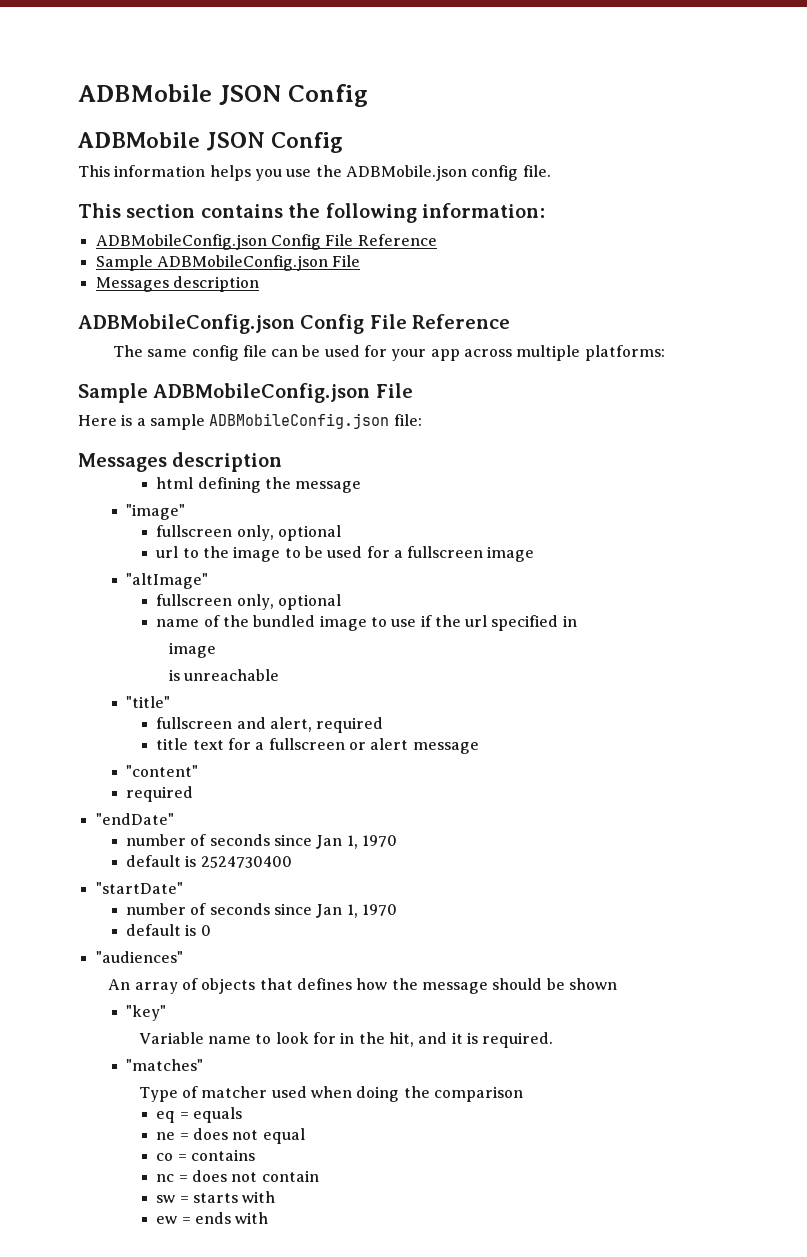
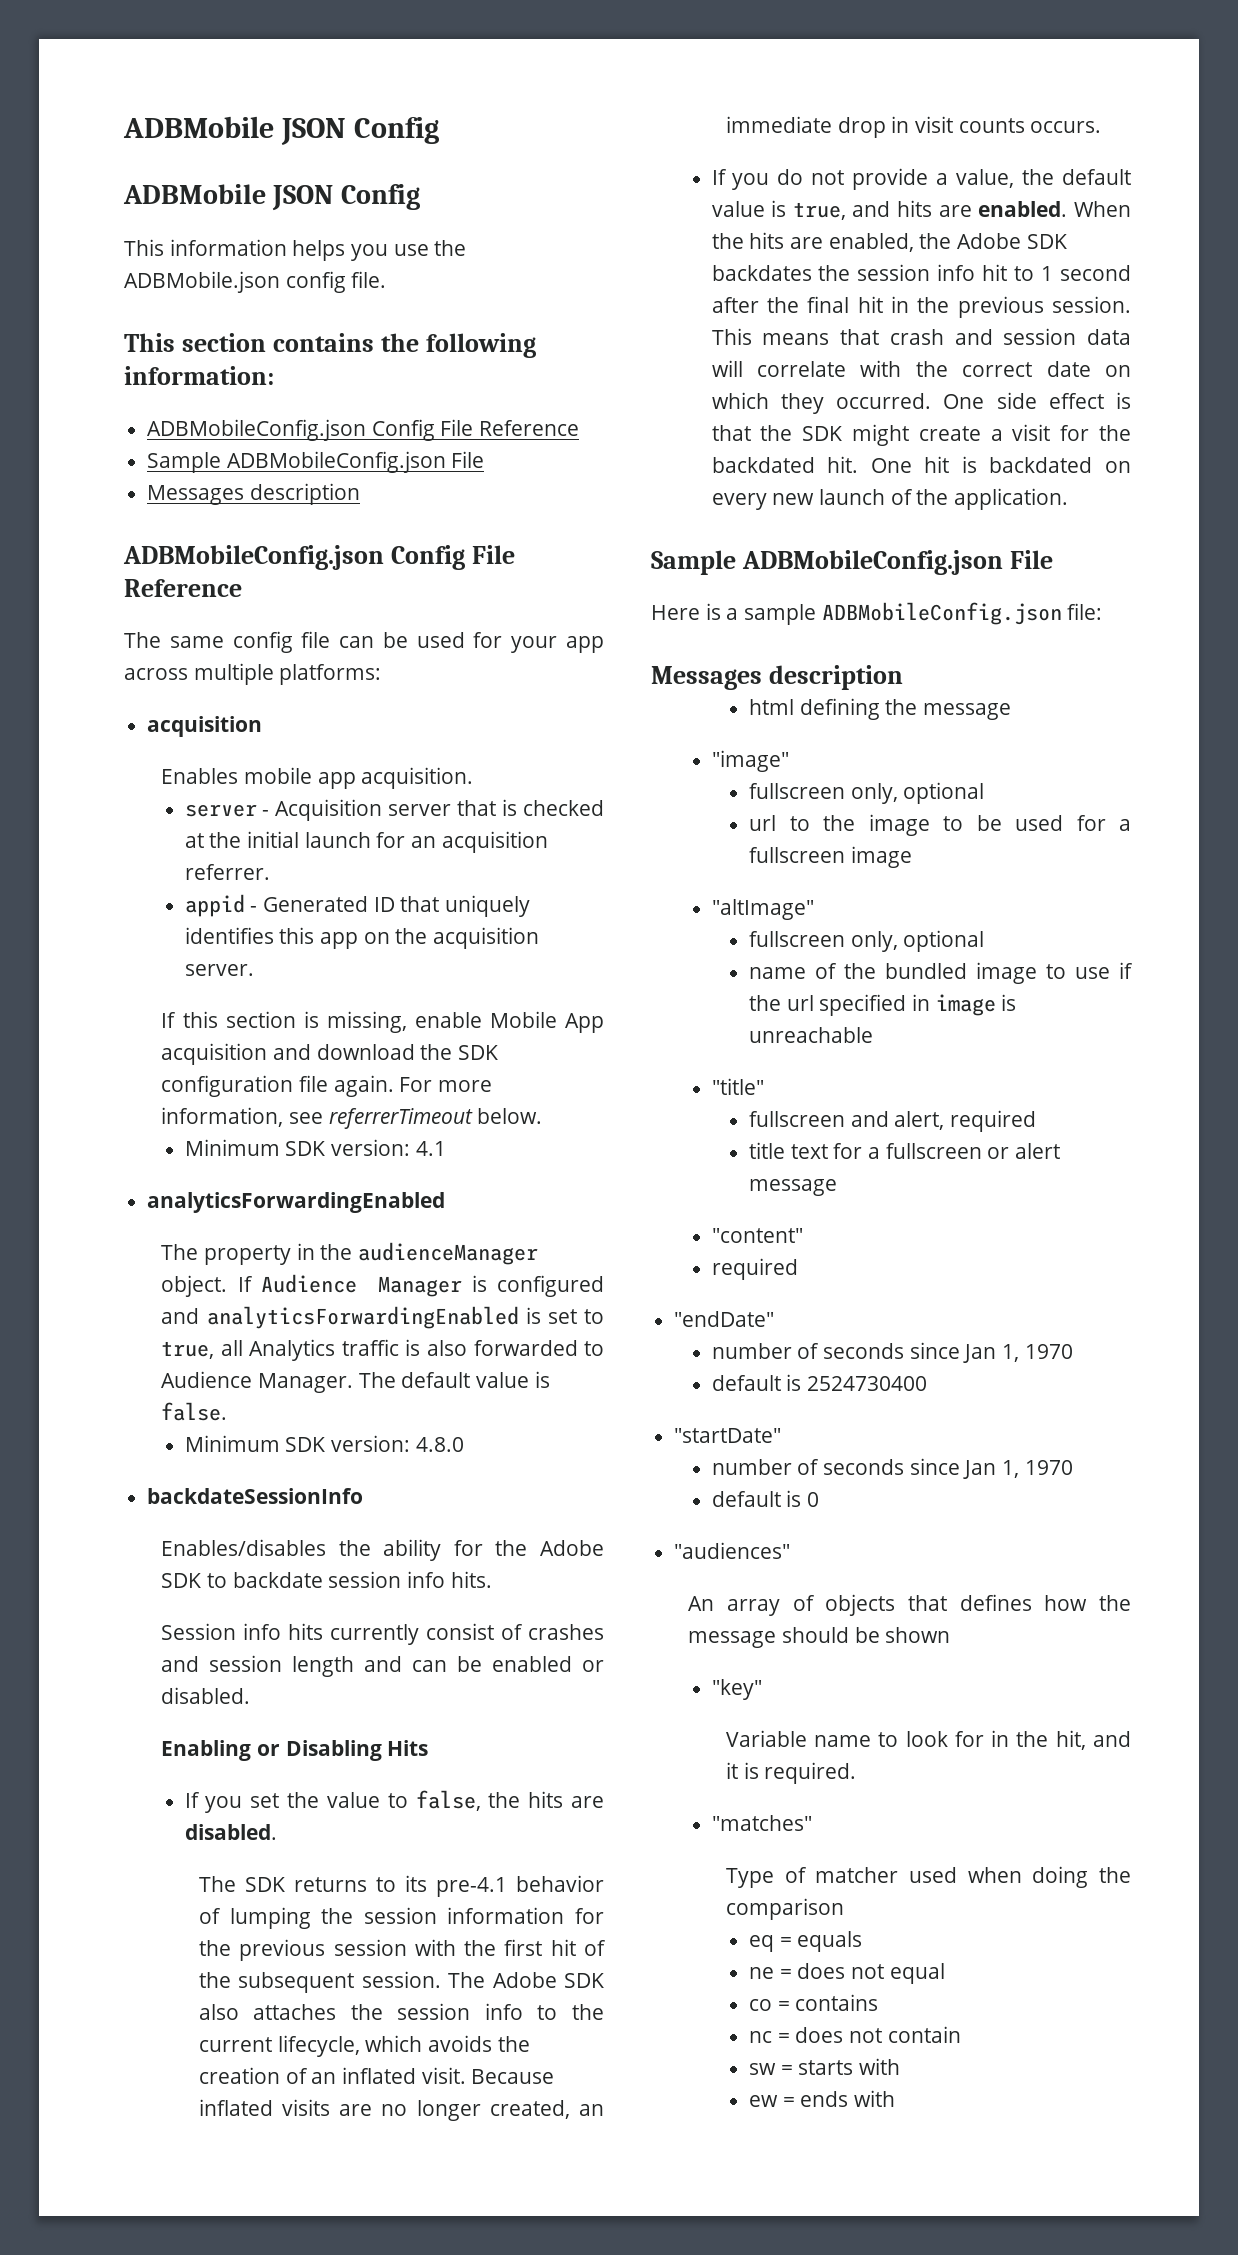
(665, 353) none -> [147,716,263,737] [161,767,474,789] [184,799,604,821] [184,831,548,853] [184,864,270,880] [184,894,530,917] [184,927,539,949] [184,964,254,976] [161,1011,604,1033] [161,1043,499,1065] [161,1075,493,1097] [161,1107,543,1129] [184,1139,446,1156] [147,1192,446,1213] [161,1242,539,1265] [161,1274,604,1297] [161,1306,604,1329] [161,1339,604,1361] [161,1371,550,1393] [161,1402,228,1421] [184,1435,464,1452] [147,1488,364,1504] [161,1539,604,1561] [161,1571,492,1588] [161,1623,604,1645] [161,1655,604,1677] [161,1687,251,1704] [161,1740,429,1761] [184,1790,604,1813] [184,1824,277,1840] [198,1875,604,1897] [198,1907,604,1929] [198,1939,606,1961] [198,1971,604,1993] [198,2003,604,2020] [198,2035,530,2057] [198,2067,555,2084] [198,2099,604,2121] [725,116,1102,138] [711,168,1131,190] [711,200,1131,220] [711,232,1067,252] [711,264,1131,281] [711,296,1131,318] [711,328,1131,345] [711,360,1131,377] [711,392,1131,414] [711,424,1131,446] [711,456,1131,473] [711,488,1068,510] // acquisition // Enables mobile app acquisition. // server - Acquisition server that is checked at the initial launch for an acquisition referrer. // appid - Generated ID that uniquely identifies this app on the acquisition server. // If this section is missing, enable Mobile App acquisition and download the SDK configuration file again. For more information, see referrerTimeout below. // Minimum SDK version: 4.1 // analyticsForwardingEnabled // The property in the audienceManager object. If Audience Manager is configured and analyticsForwardingEnabled is set to true, all Analytics traffic is also forwarded to Audience Manager. The default value is false. // Minimum SDK version: 4.8.0 // backdateSessionInfo // Enables/disables the ability for the Adobe SDK to backdate session info hits. // Session info hits currently consist of crashes and session length and can be enabled or disabled. // Enabling or Disabling Hits // If you set the value to false, the hits are disabled. // The SDK returns to its pre-4.1 behavior of lumping the session information for the previous session with the first hit of the subsequent session. The Adobe SDK also attaches the session info to the current lifecycle, which avoids the creation of an inflated visit. Because inflated visits are no longer created, an immediate drop in visit counts occurs. // If you do not provide a value, the default value is true, and hits are enabled. When the hits are enabled, the Adobe SDK backdates the session info hit to 1 second after the final hit in the previous session. This means that crash and session data will correlate with the correct date on which they occurred. One side effect is that the SDK might create a visit for the backdated hit. One hit is backdated on every new launch of the application.
[169,642,217,658] // image // -> [935,994,996,1016] image

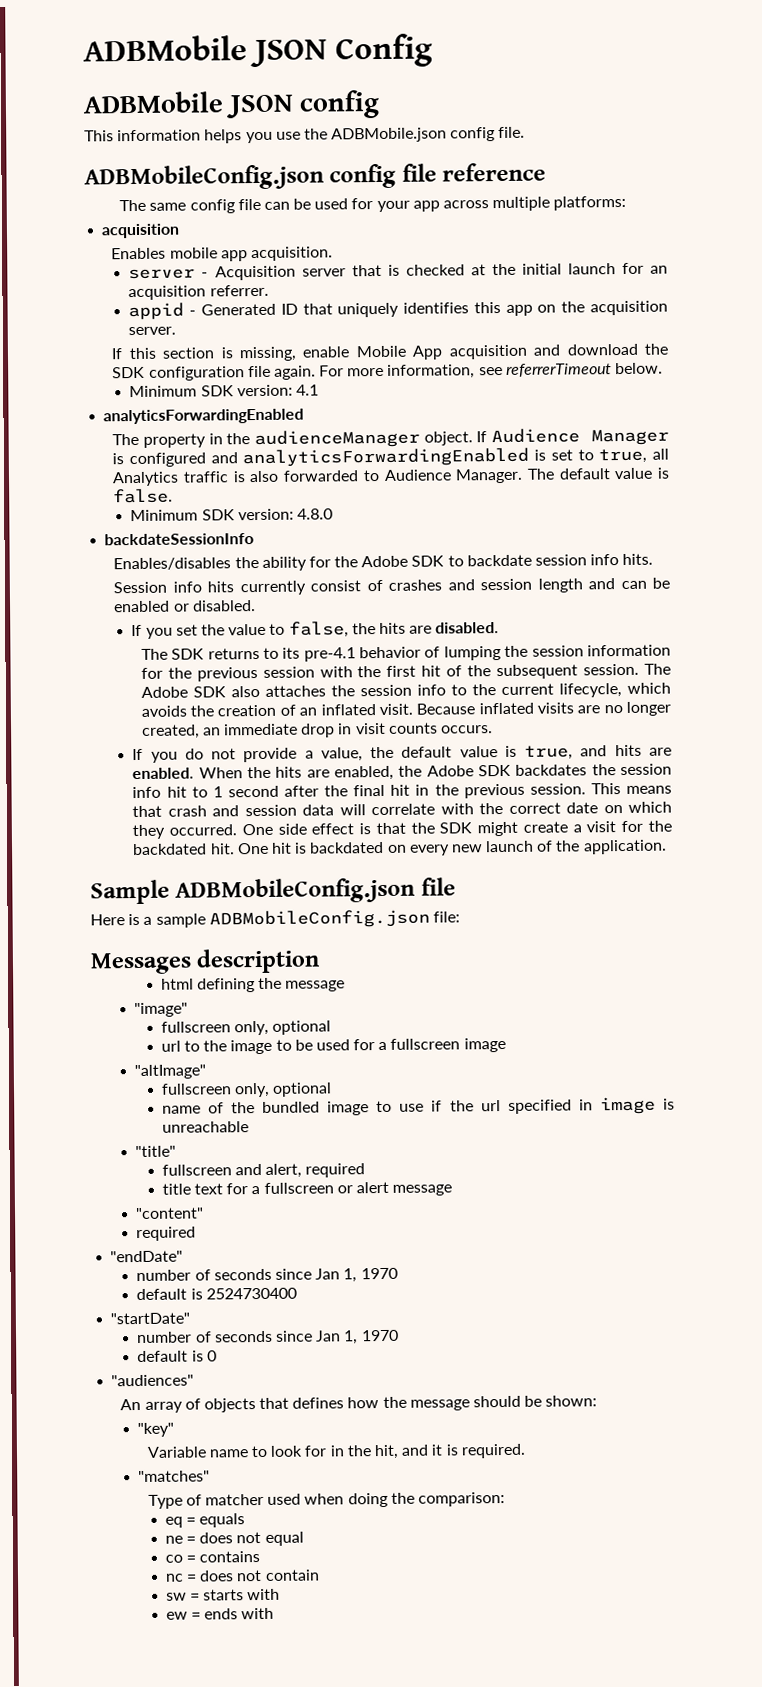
[340,184,420,210] Config -> [299,89,381,119] config
[124,333,536,358] [124,366,274,385] [147,419,580,441] [147,451,485,473] [147,483,360,505] [123,545,515,570] [124,579,242,597] This section contains the following information: // ADBMobileConfig.json Config File Reference // Sample ADBMobileConfig.json File // Messages description // ADBMobileConfig.json Config File Reference -> [84,162,547,191] ADBMobileConfig.json config file reference
[161,1740,429,1761] // Enabling or Disabling Hits -> (256, 606) none
[1009,550,1053,569] File -> [420,877,456,896] file
[885,1627,951,1643] shown -> [545,1395,598,1407] shown:
[725,1898,844,1920] comparison -> [418,1492,506,1507] comparison:

